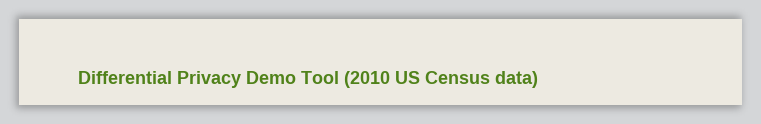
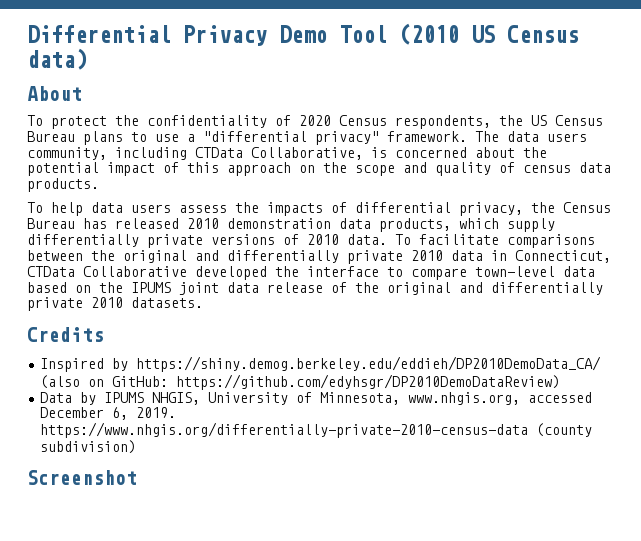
(538, 79) none -> [27,86,82,101] [27,115,603,129] [27,131,587,145] [27,147,547,160] [27,162,611,176] [27,178,99,192] [27,202,611,216] [27,218,555,232] [27,234,595,248] [27,250,611,264] [27,266,595,280] [27,282,603,295] [27,297,203,311] [27,327,104,342] [40,356,602,372] [40,374,561,390] [40,392,593,405] [40,407,177,420] [40,422,593,438] [40,440,137,454] [27,470,137,485] // About // To protect the confidentiality of 2020 Census respondents, the US Census Bureau plans to use a "differential privacy" framework. The data users community, including CTData Collaborative, is concerned about the potential impact of this approach on the scope and quality of census data products. // To help data users assess the impacts of differential privacy, the Census Bureau has released 2010 demonstration data products, which supply differentially private versions of 2010 data. To facilitate comparisons between the original and differentially private 2010 data in Connecticut, CTData Collaborative developed the interface to compare town-level data based on the IPUMS joint data release of the original and differentially private 2010 datasets. // Credits // Inspired by https://shiny.demog.berkeley.edu/eddieh/DP2010DemoData_CA/ (also on GitHub: https://github.com/edyhsgr/DP2010DemoDataReview) // Data by IPUMS NHGIS, University of Minnesota, www.nhgis.org, accessed December 6, 2019. https://www.nhgis.org/differentially-private-2010-census-data (county subdivision) // Screenshot

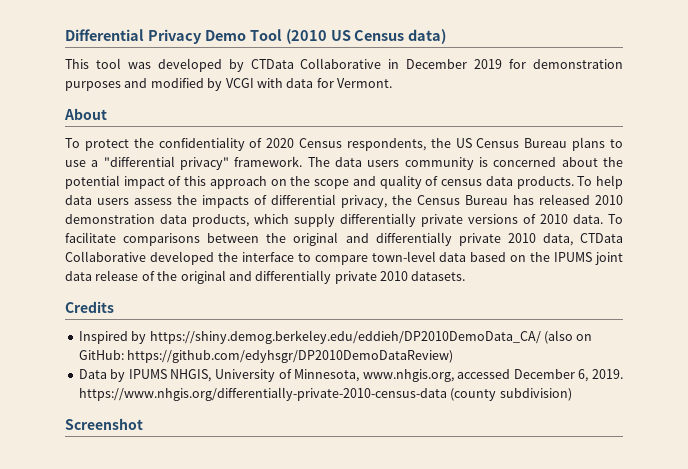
(87, 59) none -> [65,58,624,72] [65,78,392,91] // This tool was developed by CTData Collaborative in December 2019 for demonstration purposes and modified by VCGI with data for Vermont.
[27,147,363,160] community, including CTData Collaborative, -> [404,157,474,170] community
(99, 185) // -> (574, 182) none
[451,250,611,263] data in Connecticut, -> [542,233,573,246] data,

